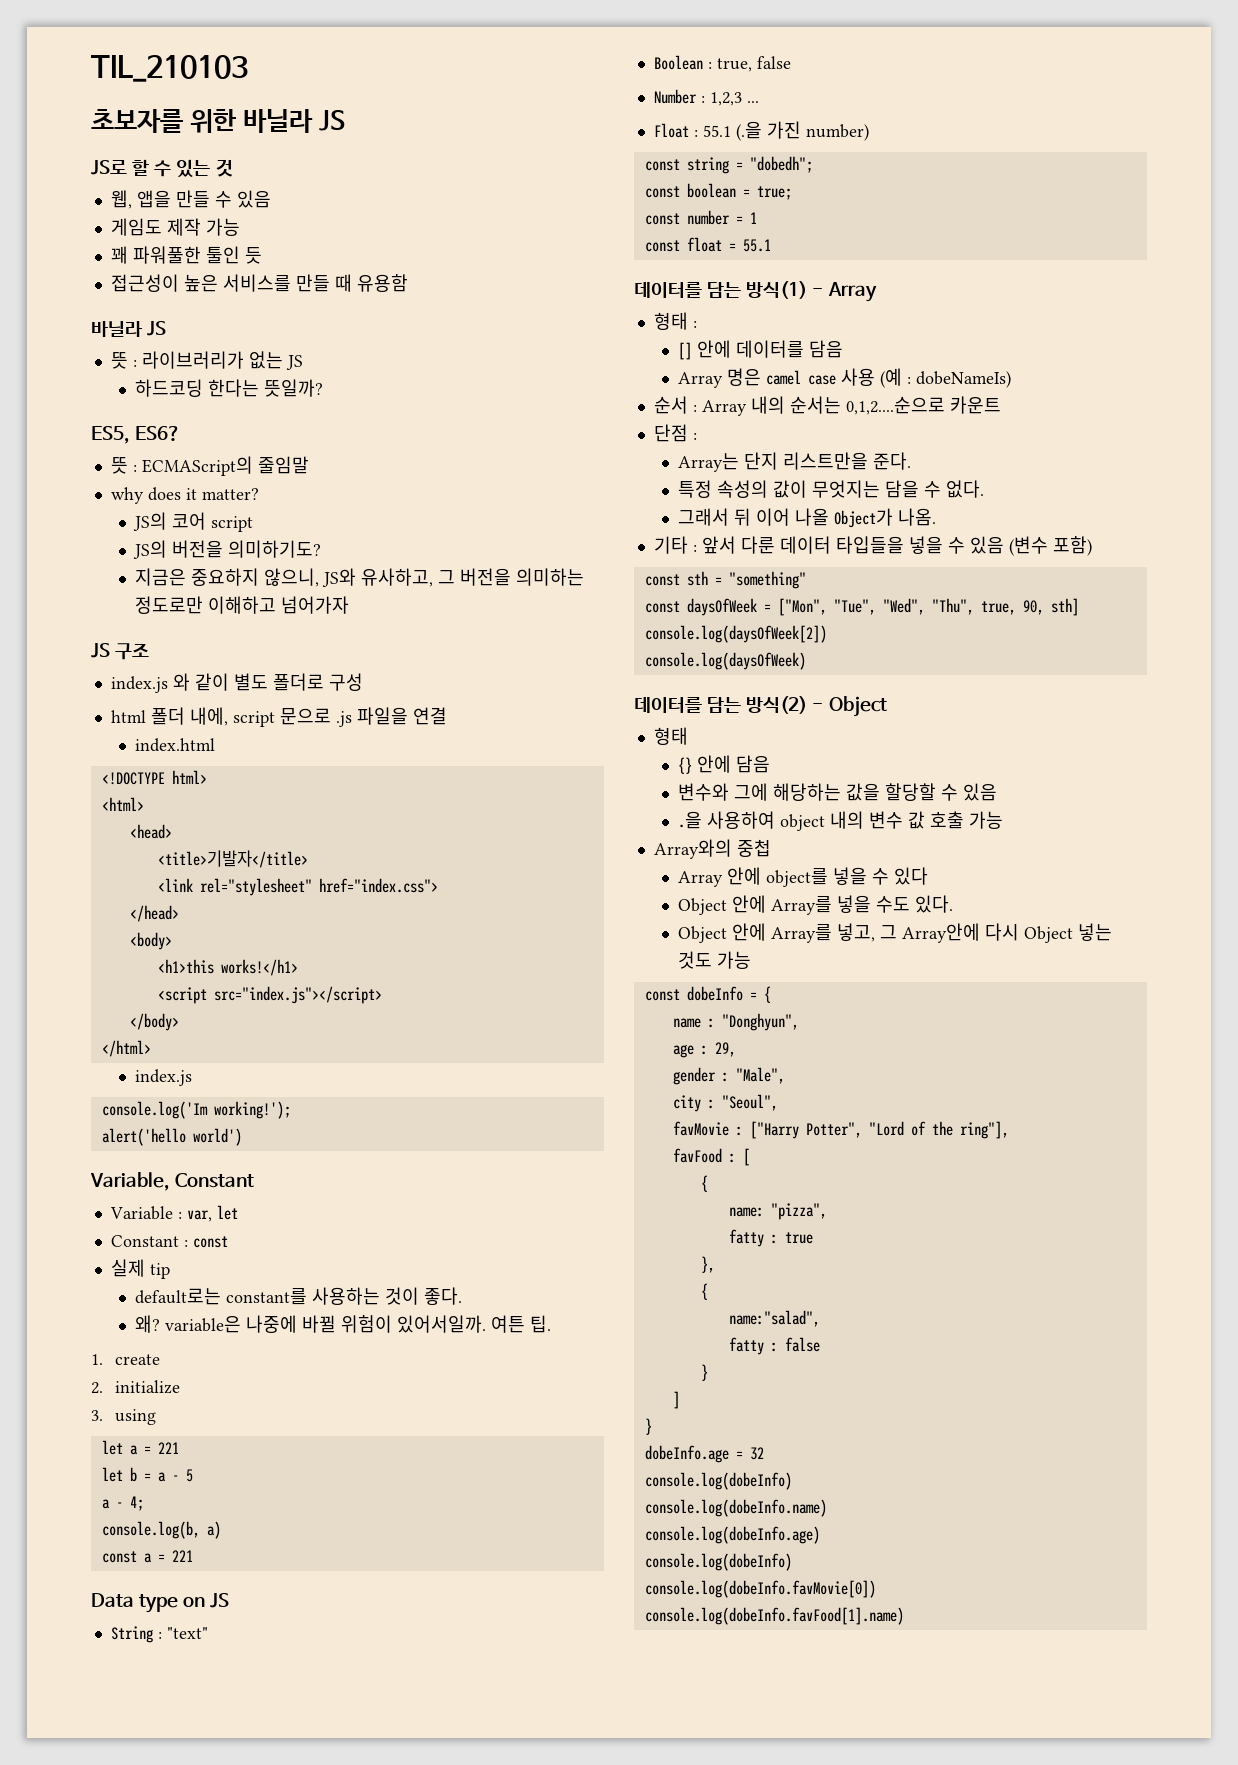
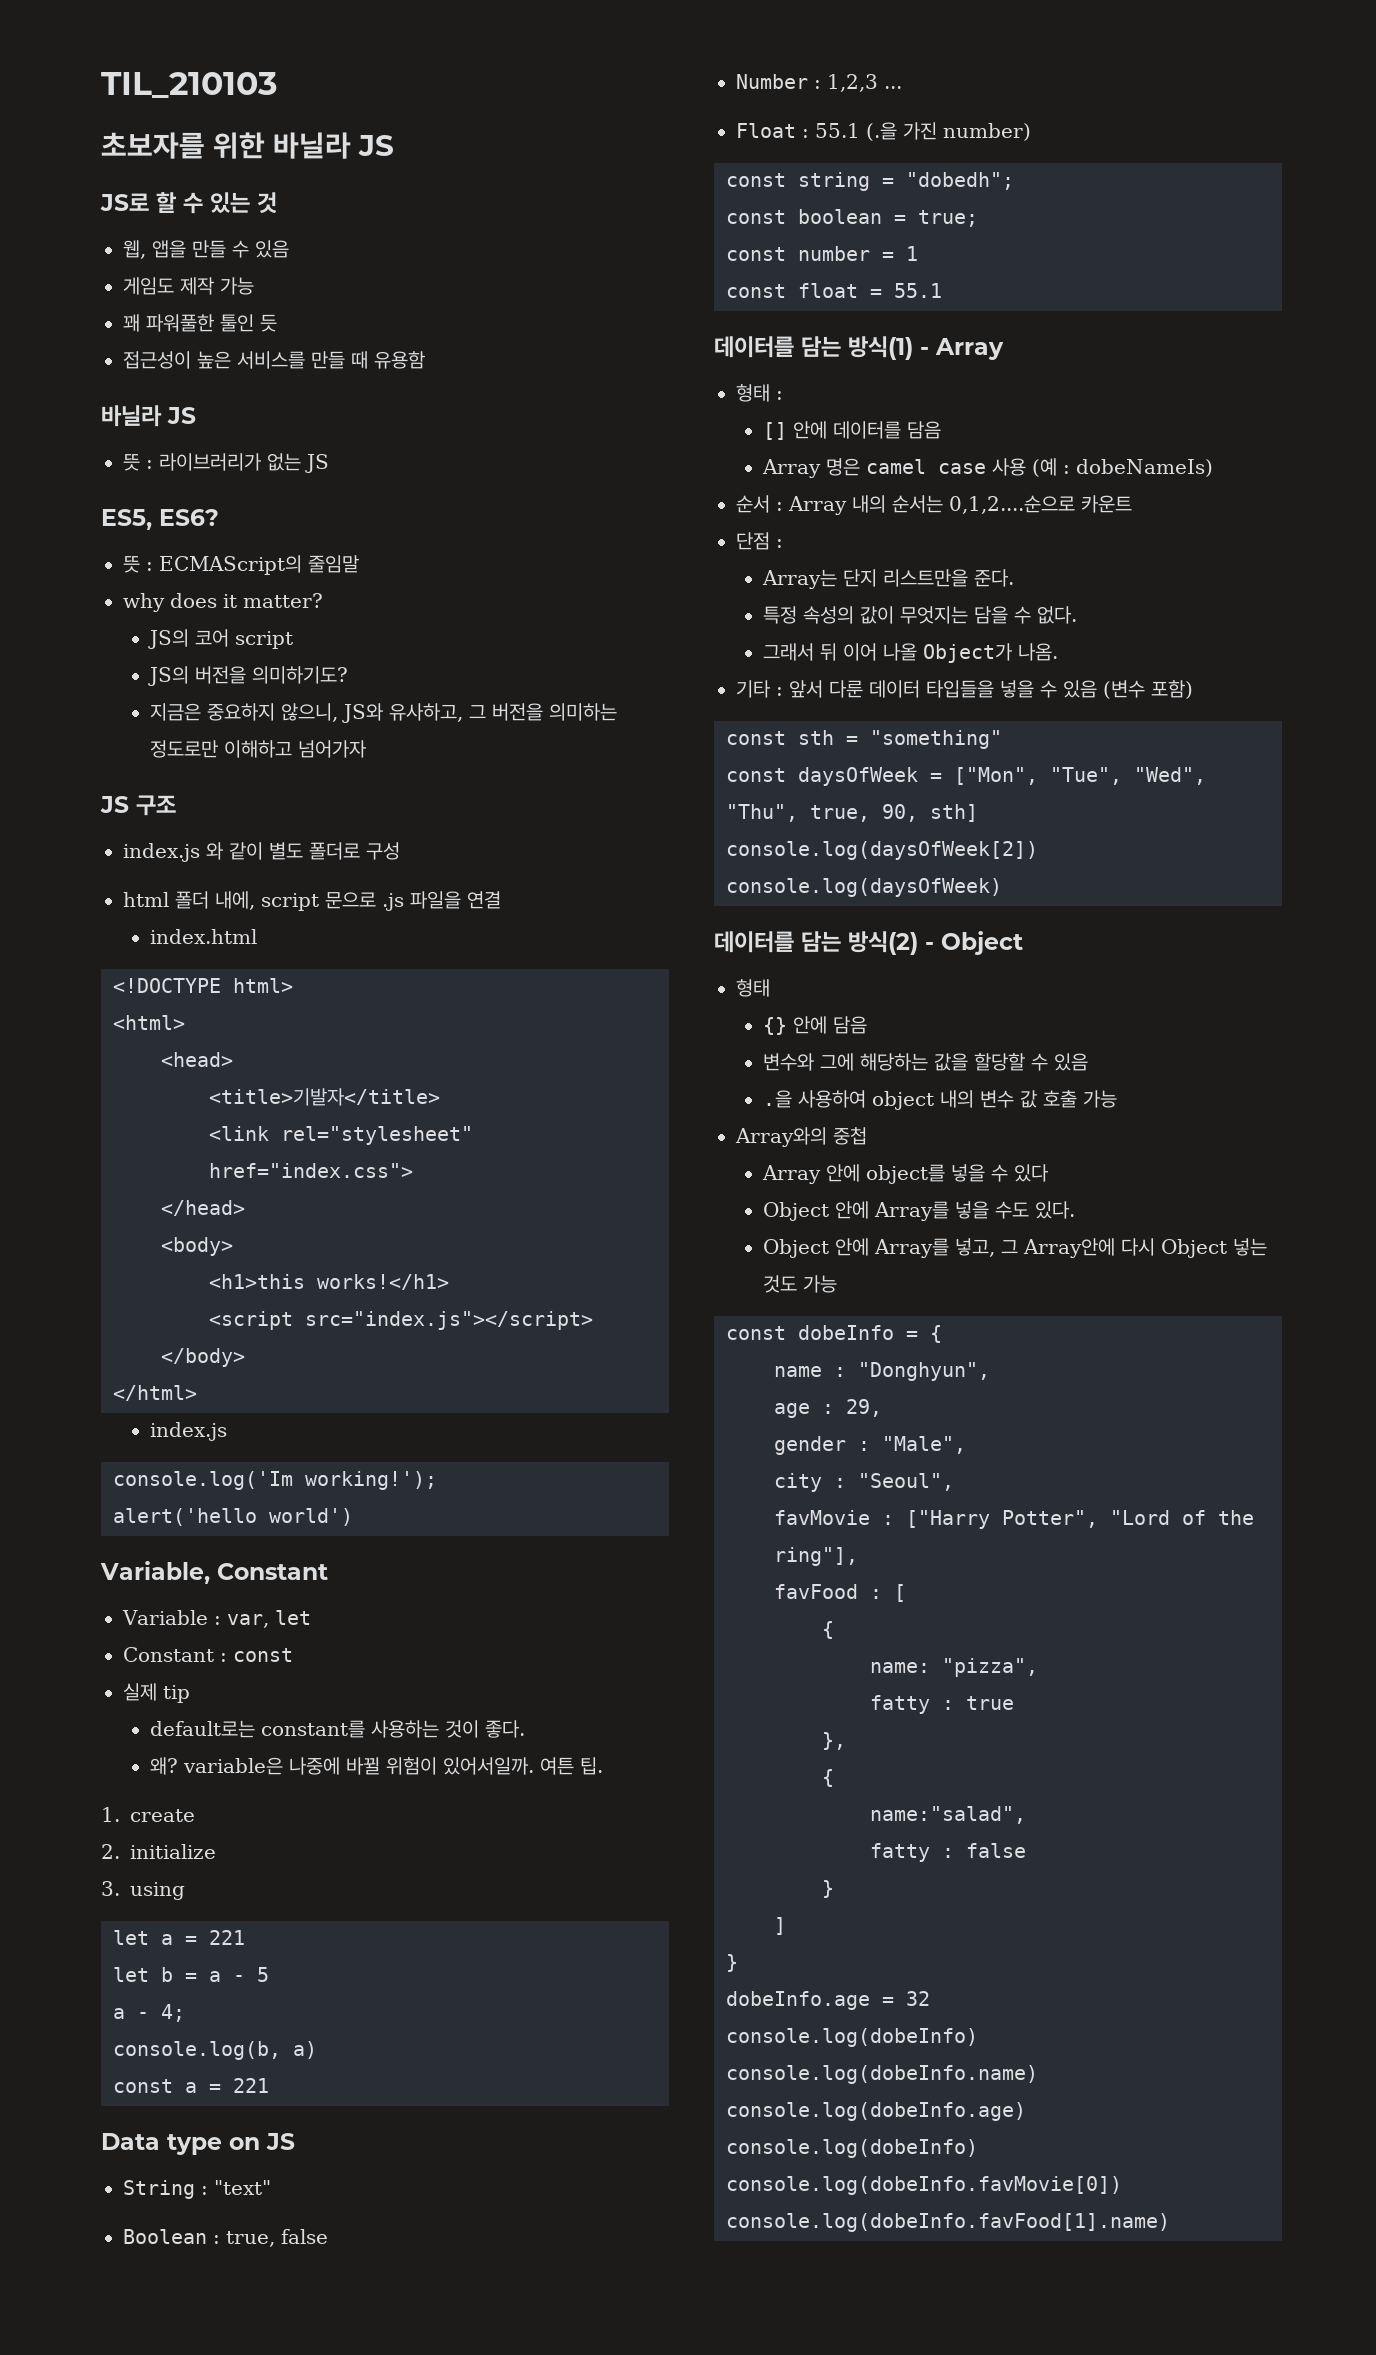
[135,379,324,397] // 하드코딩 한다는 뜻일까? -> (329, 463) none

